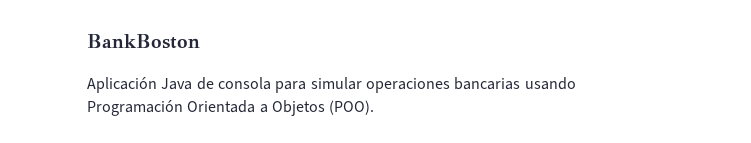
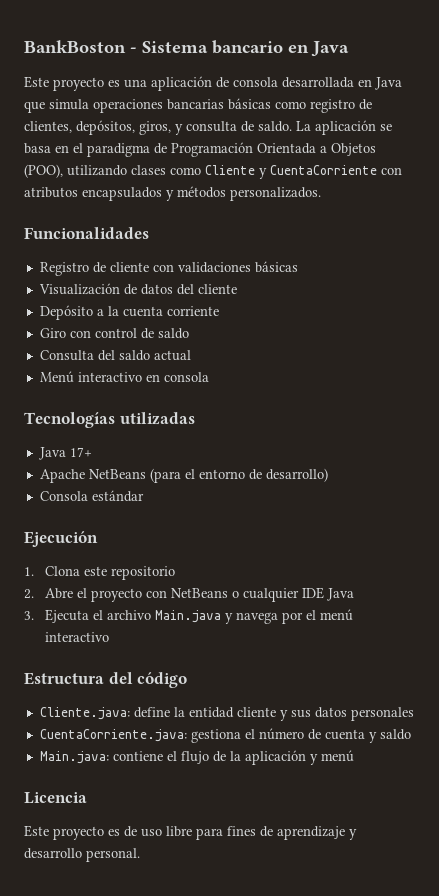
[87,77,576,93] [87,100,375,116] // Aplicación Java de consola para simular operaciones bancarias usando Programación Orientada a Objetos (POO). -> [130,40,349,57] [24,76,402,91] [24,98,372,113] [24,120,392,135] [24,142,376,157] [24,164,402,179] [24,186,321,201] [24,227,149,239] [39,261,298,276] [38,283,237,295] [39,305,219,320] [39,328,189,339] [39,350,191,361] [39,371,209,383] [24,412,195,428] [38,447,92,460] [39,468,328,483] [39,490,144,502] [24,531,98,547] [24,566,175,580] [24,587,354,602] [24,609,353,624] [44,632,109,642] [24,672,188,688] [39,707,414,721] [39,728,411,743] [39,750,354,765] [24,792,87,804] [24,825,357,840] [24,848,140,862] - Sistema bancario en Java // Este proyecto es una aplicación de consola desarrollada en Java que simula operaciones bancarias básicas como registro de clientes, depósitos, giros, y consulta de saldo. La aplicación se basa en el paradigma de Programación Orientada a Objetos (POO), utilizando clases como Cliente y CuentaCorriente con atributos encapsulados y métodos personalizados. // Funcionalidades // Registro de cliente con validaciones básicas // Visualización de datos del cliente // Depósito a la cuenta corriente // Giro con control de saldo // Consulta del saldo actual // Menú interactivo en consola // Tecnologías utilizadas // Java 17+ // Apache NetBeans (para el entorno de desarrollo) // Consola estándar // Ejecución // 1. Clona este repositorio // 2. Abre el proyecto con NetBeans o cualquier IDE Java // 3. Ejecuta el archivo Main.java y navega por el menú interactivo // Estructura del código // Cliente.java: define la entidad cliente y sus datos personales // CuentaCorriente.java: gestiona el número de cuenta y saldo // Main.java: contiene el flujo de la aplicación y menú // Licencia // Este proyecto es de uso libre para fines de aprendizaje y desarrollo personal.

